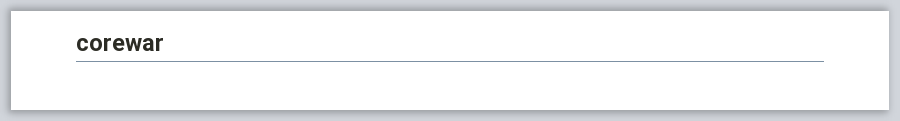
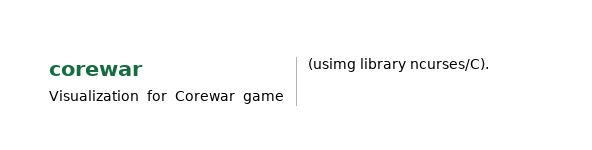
(164, 44) none -> [49,90,284,104] [308,58,489,72] // Visualization for Corewar game (usimg library ncurses/C).

